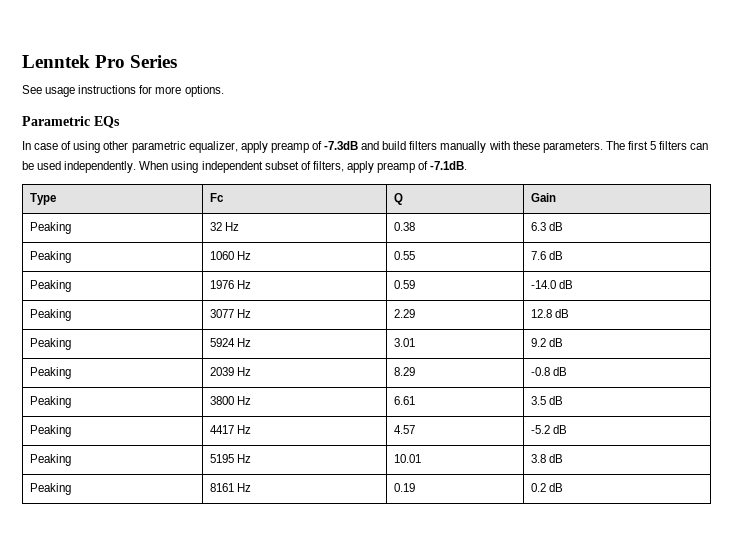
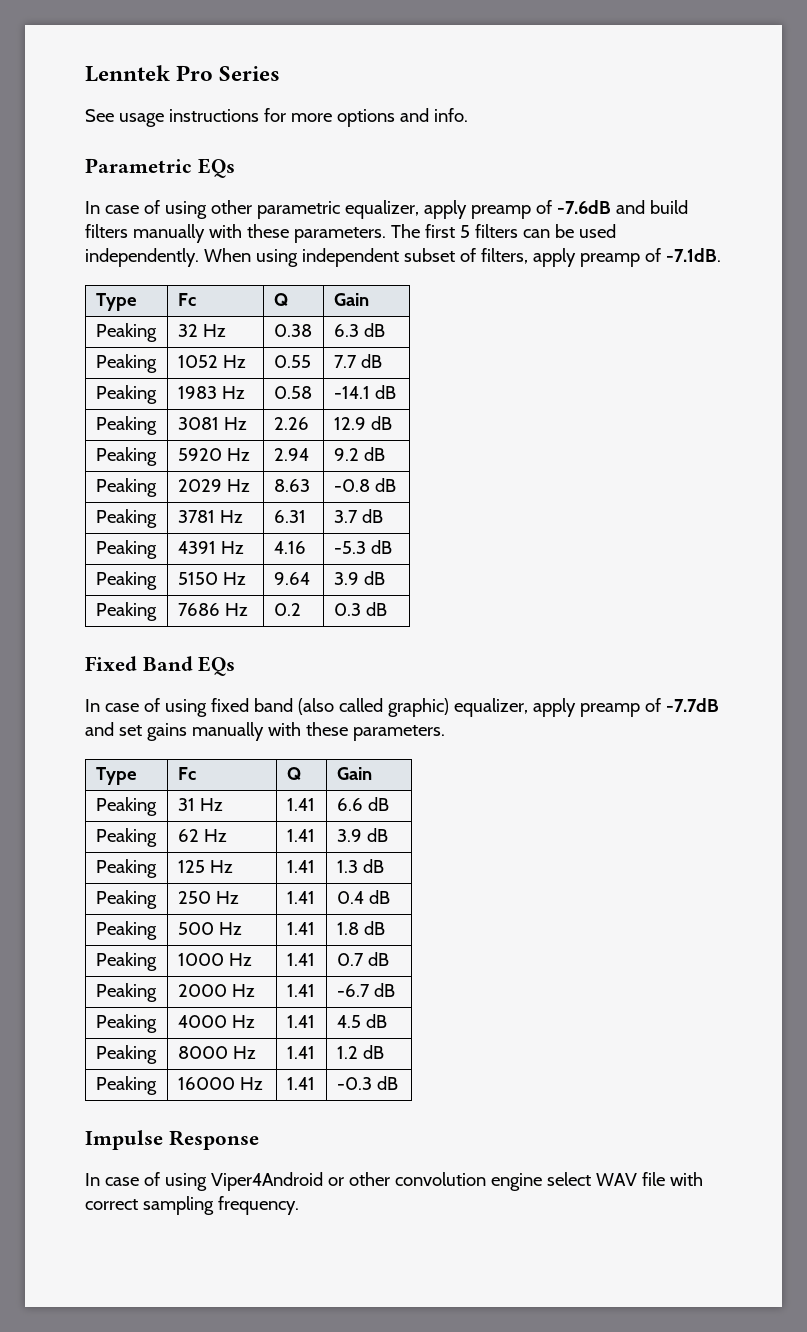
[184,85,224,97] options. -> [336,108,468,127] options and info.
[324,141,359,150] -7.3dB -> [556,200,611,214] -7.6dB
[210,251,235,260] 1060 -> [177,355,218,368] 1052
[531,251,564,260] [30,280,72,292] [210,280,252,289] [394,280,416,289] [531,280,574,289] [30,309,72,321] [210,309,252,318] [394,309,416,318] [531,309,570,318] [30,338,72,350] [210,338,252,347] [394,338,416,347] 7.6 dB // Peaking | 1976 Hz | 0.59 | -14.0 dB // Peaking | 3077 Hz | 2.29 | 12.8 dB // Peaking | 5924 Hz | 3.01 -> [333,354,382,368] [95,385,157,404] [177,386,245,399] [273,386,312,399] [333,385,396,399] [95,416,157,435] [177,417,247,430] [273,417,309,430] [333,416,392,430] [95,447,157,466] [177,448,250,461] [273,448,309,461] 7.7 dB // Peaking | 1983 Hz | 0.58 | -14.1 dB // Peaking | 3081 Hz | 2.26 | 12.9 dB // Peaking | 5920 Hz | 2.94
[210,367,252,376] [394,367,416,376] 2039 Hz | 8.29 -> [177,479,250,492] [273,479,310,492] 2029 Hz | 8.63
[210,396,252,405] [394,396,416,405] [531,396,564,405] [30,425,72,437] [210,425,252,434] [394,425,416,434] [531,425,568,434] [30,454,72,466] [210,454,252,463] [394,454,422,463] [531,454,564,463] [30,483,72,495] [210,483,252,492] [394,483,416,492] [531,483,564,492] 3800 Hz | 6.61 | 3.5 dB // Peaking | 4417 Hz | 4.57 | -5.2 dB // Peaking | 5195 Hz | 10.01 | 3.8 dB // Peaking | 8161 Hz | 0.19 | 0.2 dB -> [177,510,243,523] [273,510,306,523] [333,509,383,523] [95,540,157,559] [177,541,244,554] [273,541,306,554] [333,540,392,554] [95,571,157,590] [177,572,246,585] [273,572,310,585] [333,571,385,585] [95,602,157,621] [177,603,248,616] [273,603,301,616] [333,602,387,616] [85,656,236,676] [85,698,719,717] [85,722,445,741] [95,767,137,785] [177,767,196,780] [286,767,301,780] [336,767,372,780] [95,797,157,816] [177,798,223,811] [286,798,315,811] [336,797,389,811] [95,828,157,847] [177,829,227,842] [286,829,315,842] [336,828,388,842] [95,859,157,878] [177,860,233,873] [286,860,315,873] [336,859,384,873] [95,890,157,909] [177,891,239,904] [286,891,315,904] [336,890,390,904] [95,921,157,940] [177,922,242,935] [286,922,315,935] [336,921,385,935] [95,952,157,971] [177,953,252,966] [286,953,315,966] [336,952,389,966] [95,983,157,1002] [177,984,255,997] [286,984,315,997] [336,983,395,997] [95,1014,157,1033] [177,1015,255,1028] [286,1015,315,1028] [336,1014,387,1028] [95,1045,157,1064] [177,1046,256,1059] [286,1046,315,1059] [336,1045,384,1059] [95,1076,157,1095] [177,1077,263,1090] [286,1077,315,1090] [336,1076,398,1090] [85,1130,259,1150] [85,1172,703,1191] [85,1196,299,1215] 3781 Hz | 6.31 | 3.7 dB // Peaking | 4391 Hz | 4.16 | -5.3 dB // Peaking | 5150 Hz | 9.64 | 3.9 dB // Peaking | 7686 Hz | 0.2 | 0.3 dB // Fixed Band EQs // In case of using fixed band (also called graphic) equalizer, apply preamp of -7.7dB and set gains manually with these parameters. // Type | Fc | Q | Gain // Peaking | 31 Hz | 1.41 | 6.6 dB // Peaking | 62 Hz | 1.41 | 3.9 dB // Peaking | 125 Hz | 1.41 | 1.3 dB // Peaking | 250 Hz | 1.41 | 0.4 dB // Peaking | 500 Hz | 1.41 | 1.8 dB // Peaking | 1000 Hz | 1.41 | 0.7 dB // Peaking | 2000 Hz | 1.41 | -6.7 dB // Peaking | 4000 Hz | 1.41 | 4.5 dB // Peaking | 8000 Hz | 1.41 | 1.2 dB // Peaking | 16000 Hz | 1.41 | -0.3 dB // Impulse Response // In case of using Viper4Android or other convolution engine select WAV file with correct sampling frequency.

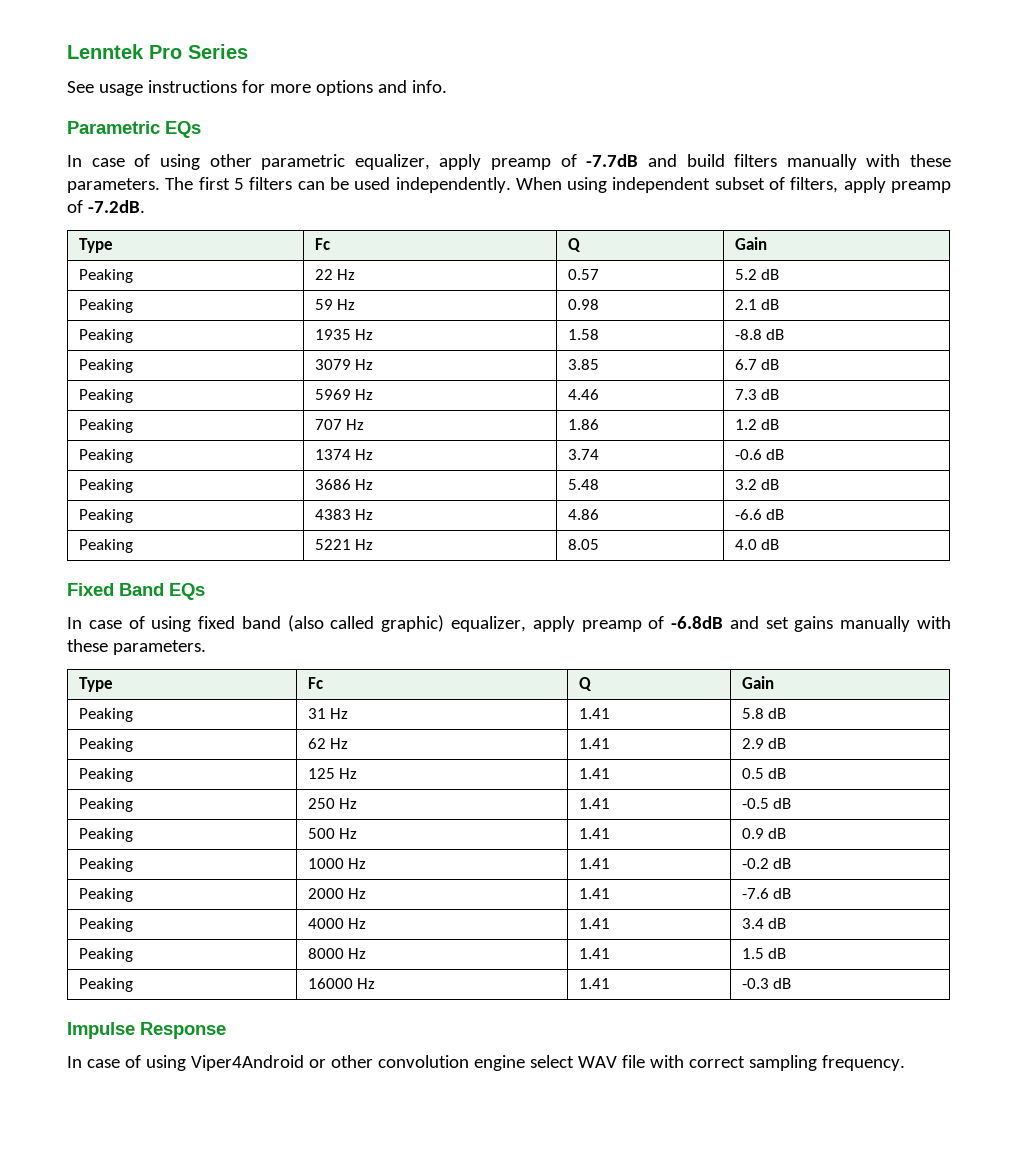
[556,200,611,214] -7.6dB -> [586,154,639,167] -7.7dB
[665,248,721,262] [95,293,137,311] [177,293,196,306] [273,293,288,306] [333,293,369,306] [95,323,157,342] [177,324,226,337] [273,324,312,337] [333,323,385,337] [95,354,157,373] [177,355,246,368] [273,355,311,368] [333,354,382,368] [95,385,157,404] [177,386,245,399] [273,386,312,399] [333,385,396,399] [95,416,157,435] [177,417,247,430] [273,417,309,430] [333,416,392,430] [95,447,157,466] [177,448,250,461] [273,448,309,461] [333,447,385,461] [95,478,157,497] [177,479,250,492] [273,479,310,492] [333,478,396,492] [95,509,157,528] [177,510,243,523] [273,510,306,523] [333,509,383,523] [95,540,157,559] [177,541,244,554] [273,541,306,554] [333,540,392,554] [95,571,157,590] [177,572,246,585] [273,572,310,585] [333,571,385,585] [95,602,157,621] [177,603,248,616] [273,603,301,616] [333,603,361,616] -7.1dB. // Type | Fc | Q | Gain // Peaking | 32 Hz | 0.38 | 6.3 dB // Peaking | 1052 Hz | 0.55 | 7.7 dB // Peaking | 1983 Hz | 0.58 | -14.1 dB // Peaking | 3081 Hz | 2.26 | 12.9 dB // Peaking | 5920 Hz | 2.94 | 9.2 dB // Peaking | 2029 Hz | 8.63 | -0.8 dB // Peaking | 3781 Hz | 6.31 | 3.7 dB // Peaking | 4391 Hz | 4.16 | -5.3 dB // Peaking | 5150 Hz | 9.64 | 3.9 dB // Peaking | 7686 Hz | 0.2 | 0.3 -> [87,200,145,213] [79,238,114,253] [315,238,331,250] [568,238,582,252] [735,237,768,250] [79,269,134,283] [315,269,356,280] [568,269,600,280] [735,269,780,280] [79,299,134,313] [315,299,356,310] [568,299,600,310] [735,299,780,310] [79,329,134,343] [315,329,374,340] [568,329,600,340] [735,329,785,340] [79,359,134,373] [315,359,374,370] [568,359,600,370] [735,359,780,370] [79,389,134,403] [315,389,374,400] [568,389,600,400] [735,389,780,400] [79,419,134,433] [315,419,365,430] [568,419,600,430] [735,419,780,430] [79,449,134,463] [315,449,374,460] [568,449,600,460] [735,449,785,460] [79,479,134,493] [315,479,374,490] [568,479,600,490] [735,479,780,490] [79,509,134,523] [315,509,374,520] [568,509,600,520] [735,509,785,520] [79,539,134,553] [315,539,374,550] [568,539,600,550] [735,539,758,550] -7.2dB. // Type | Fc | Q | Gain // Peaking | 22 Hz | 0.57 | 5.2 dB // Peaking | 59 Hz | 0.98 | 2.1 dB // Peaking | 1935 Hz | 1.58 | -8.8 dB // Peaking | 3079 Hz | 3.85 | 6.7 dB // Peaking | 5969 Hz | 4.46 | 7.3 dB // Peaking | 707 Hz | 1.86 | 1.2 dB // Peaking | 1374 Hz | 3.74 | -0.6 dB // Peaking | 3686 Hz | 5.48 | 3.2 dB // Peaking | 4383 Hz | 4.86 | -6.6 dB // Peaking | 5221 Hz | 8.05 | 4.0
[665,698,719,712] -7.7dB -> [671,616,724,629] -6.8dB
[336,798,363,811] 6.6 -> [742,708,765,719] 5.8
[336,829,362,842] 3.9 -> [742,738,765,749] 2.9
[336,860,358,873] 1.3 -> [742,768,765,779] 0.5
[336,891,364,904] 0.4 -> [742,798,770,809] -0.5
[336,922,359,935] 1.8 -> [742,828,765,839] 0.9
[336,953,364,966] 0.7 -> [742,858,770,869] -0.2
[336,984,370,997] -6.7 -> [742,888,770,899] -7.6
[336,1015,361,1028] 4.5 -> [742,918,765,929] 3.4
[336,1046,358,1059] 1.2 -> [742,948,765,959] 1.5

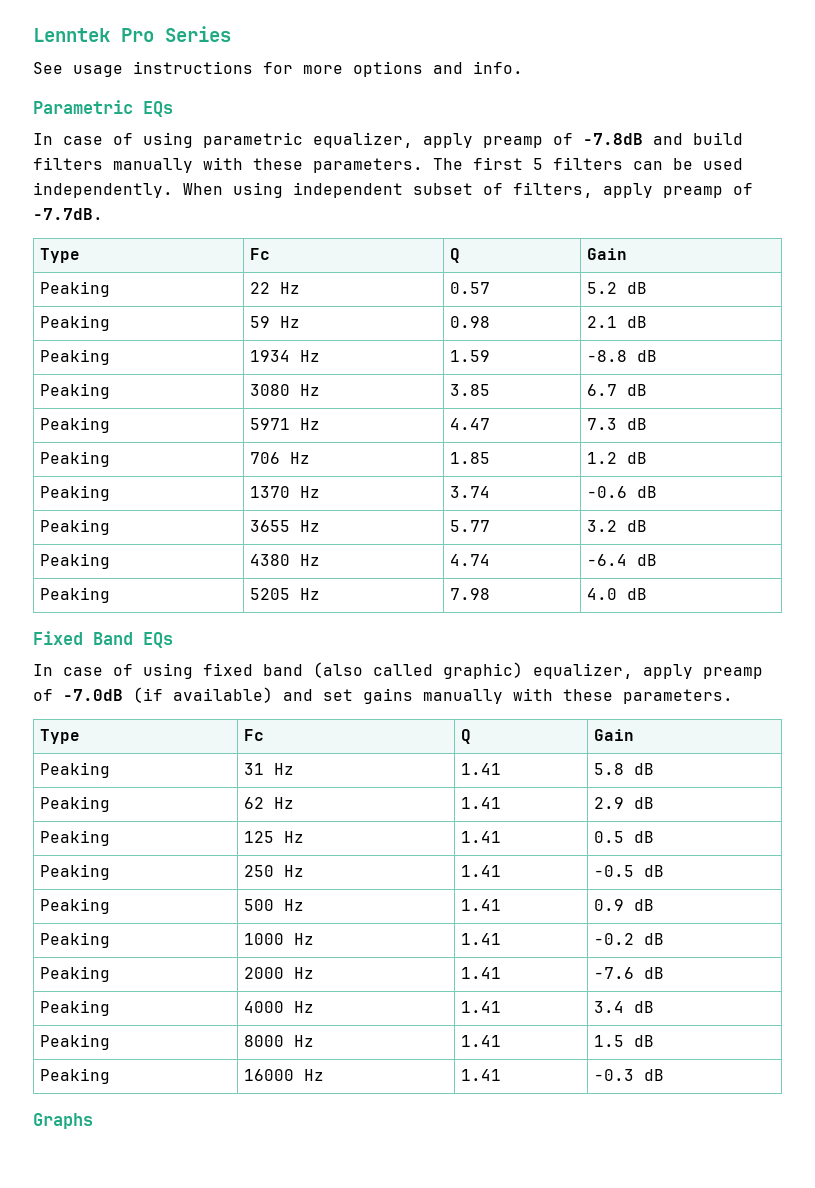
[209,154,252,167] other -> (193, 140) none
[586,154,639,167] -7.7dB -> [583,133,643,145] -7.8dB
[87,200,145,213] -7.2dB. -> [33,208,103,220] -7.7dB.
[315,329,374,340] [568,329,600,340] 1935 Hz | 1.58 -> [250,350,321,362] [450,350,491,362] 1934 Hz | 1.59
[315,359,352,370] 3079 -> [250,384,291,396] 3080
[315,389,374,400] [568,389,600,400] 5969 Hz | 4.46 -> [250,418,321,430] [450,418,491,430] 5971 Hz | 4.47
[315,419,365,430] [568,419,600,430] 707 Hz | 1.86 -> [250,452,311,464] [450,452,491,464] 706 Hz | 1.85
[315,449,352,460] 1374 -> [250,486,291,498] 1370
[315,479,374,490] [568,479,600,490] 3686 Hz | 5.48 -> [250,520,321,532] [450,520,491,532] 3655 Hz | 5.77
[315,509,374,520] [568,509,600,520] [735,509,785,520] [79,539,134,553] [315,539,374,550] [568,539,600,550] 4383 Hz | 4.86 | -6.6 dB // Peaking | 5221 Hz | 8.05 -> [250,554,321,566] [450,554,491,566] [587,554,658,566] [40,587,111,603] [250,588,321,600] [450,588,491,600] 4380 Hz | 4.74 | -6.4 dB // Peaking | 5205 Hz | 7.98
[671,616,724,629] -6.8dB -> [63,687,273,703] -7.0dB (if available)
[67,1022,226,1039] [67,1055,905,1071] Impulse Response // In case of using Viper4Android or other convolution engine select WAV file with correct sampling frequency. -> [33,1113,93,1129] Graphs

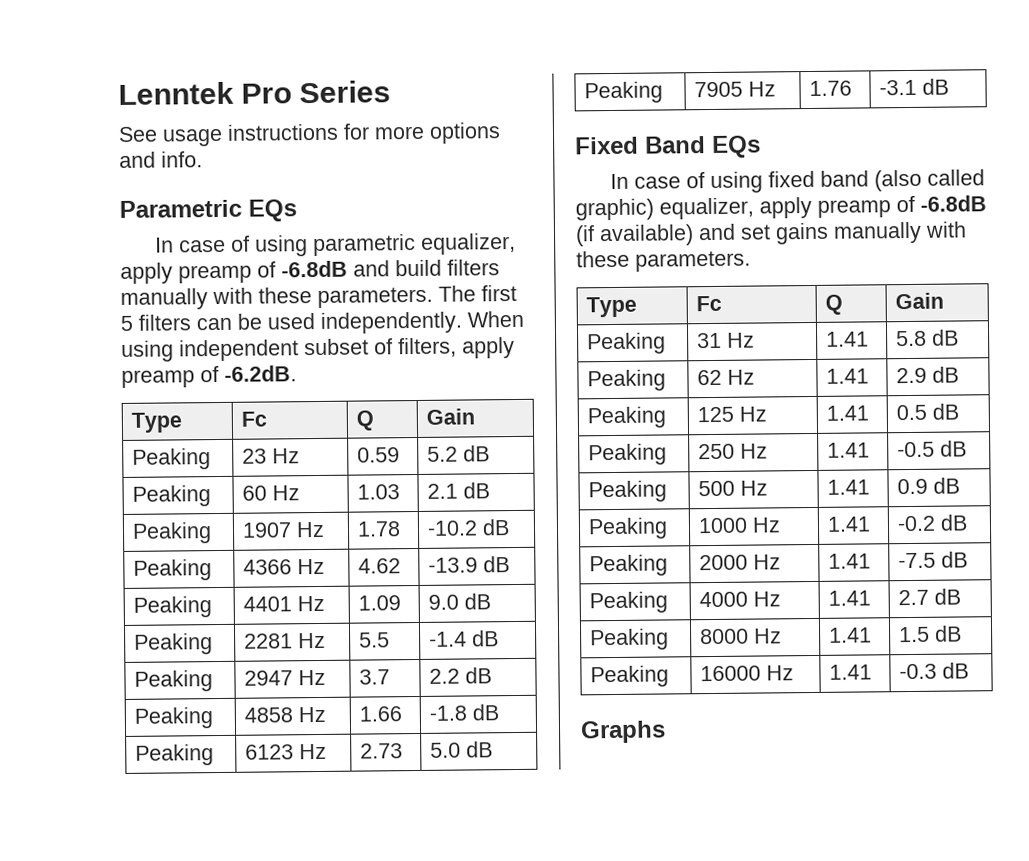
[583,133,643,145] -7.8dB -> [281,260,348,278] -6.8dB
[33,208,103,220] [40,248,81,263] [250,248,271,260] [450,248,461,263] [587,248,628,260] [40,281,111,297] [250,282,301,294] [450,282,491,294] -7.7dB. // Type | Fc | Q | Gain // Peaking | 22 Hz | 0.57 -> [224,365,297,382] [130,412,183,433] [240,411,267,427] [355,410,374,431] [425,408,475,425] [131,448,211,470] [241,448,300,464] [356,447,400,463] -6.2dB. // Type | Fc | Q | Gain // Peaking | 23 Hz | 0.59
[250,316,301,328] [450,316,491,328] 59 Hz | 0.98 -> [241,485,300,501] [356,484,400,500] 60 Hz | 1.03
[250,350,321,362] [450,350,491,362] [587,350,658,362] [40,383,111,399] [250,384,321,396] [450,384,491,396] [587,384,648,396] [40,417,111,433] [250,418,321,430] [450,418,491,430] [587,418,648,430] [40,451,111,467] [250,452,311,464] [450,452,491,464] [587,452,648,464] [40,485,111,501] [250,486,321,498] [450,486,491,498] [587,486,658,498] [40,519,111,535] [250,520,321,532] [450,520,491,532] [587,520,648,532] [40,553,111,569] [250,554,321,566] [450,554,491,566] [587,554,658,566] [40,587,111,603] [250,588,321,600] [450,588,491,600] [587,588,618,600] 1934 Hz | 1.59 | -8.8 dB // Peaking | 3080 Hz | 3.85 | 6.7 dB // Peaking | 5971 Hz | 4.47 | 7.3 dB // Peaking | 706 Hz | 1.85 | 1.2 dB // Peaking | 1370 Hz | 3.74 | -0.6 dB // Peaking | 3655 Hz | 5.77 | 3.2 dB // Peaking | 4380 Hz | 4.74 | -6.4 dB // Peaking | 5205 Hz | 7.98 | 4.0 -> [241,521,325,538] [356,521,401,537] [426,519,510,536] [132,559,212,581] [242,558,325,575] [357,558,401,574] [427,556,510,573] [132,596,212,618] [242,595,325,612] [357,595,401,611] [427,593,491,610] [133,633,213,655] [243,632,326,649] [358,632,390,648] [428,630,499,647] [133,670,213,692] [243,669,326,686] [358,669,390,685] [428,667,492,684] [133,707,213,729] [243,706,326,723] [358,706,402,722] [428,704,499,721] [134,744,214,766] [244,743,327,760] [359,743,403,759] [429,741,493,758] [583,81,663,104] [693,81,776,98] [808,80,852,97] [878,79,917,96] 1907 Hz | 1.78 | -10.2 dB // Peaking | 4366 Hz | 4.62 | -13.9 dB // Peaking | 4401 Hz | 1.09 | 9.0 dB // Peaking | 2281 Hz | 5.5 | -1.4 dB // Peaking | 2947 Hz | 3.7 | 2.2 dB // Peaking | 4858 Hz | 1.66 | -1.8 dB // Peaking | 6123 Hz | 2.73 | 5.0 dB // Peaking | 7905 Hz | 1.76 | -3.1
[63,689,123,701] -7.0dB -> [920,195,987,212] -6.8dB
[594,967,635,979] -7.6 -> [897,552,936,569] -7.5
[594,1001,625,1013] 3.4 -> [897,589,929,606] 2.7

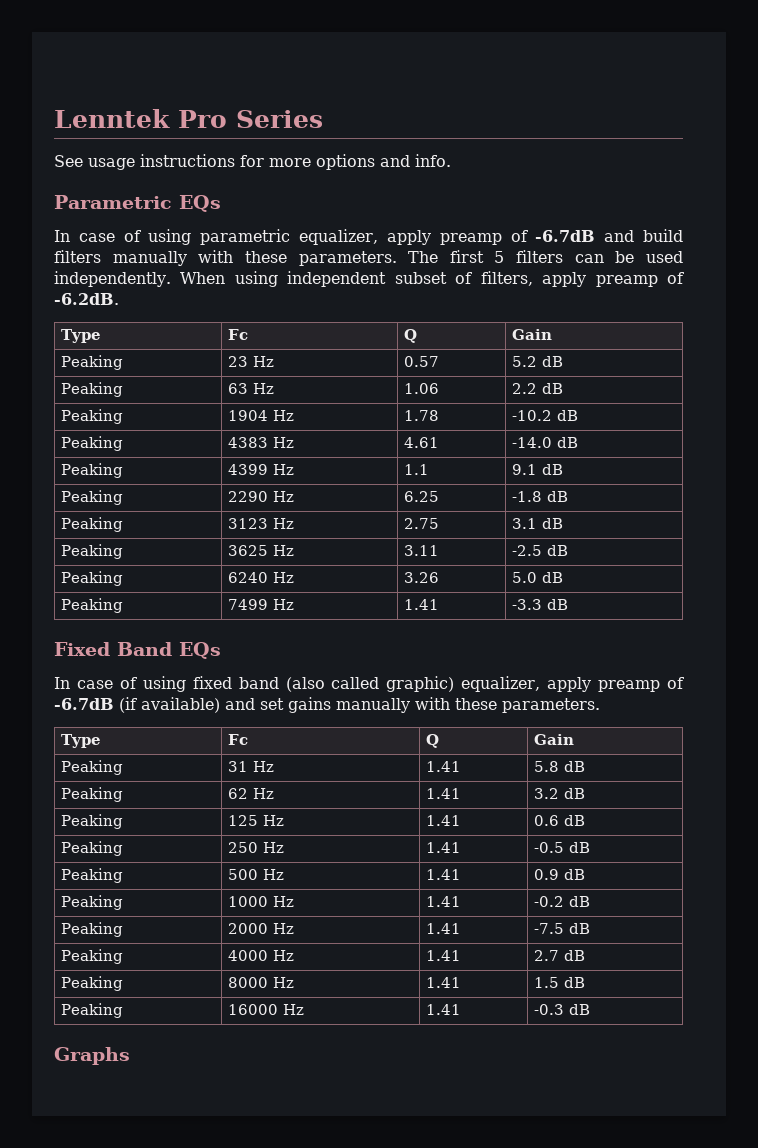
[281,260,348,278] -6.8dB -> [535,230,596,242] -6.7dB
[356,447,400,463] 0.59 -> [403,356,439,367] 0.57
[241,485,300,501] [356,484,400,500] [426,482,490,499] [131,522,212,544] [241,522,292,538] 60 Hz | 1.03 | 2.1 dB // Peaking | 1907 -> [227,383,274,394] [403,383,439,394] [511,383,563,394] [60,409,123,424] [227,410,268,421] 63 Hz | 1.06 | 2.2 dB // Peaking | 1904
[242,558,325,575] [357,558,401,574] [427,556,510,573] [132,596,212,618] [242,595,325,612] [357,595,401,611] [427,593,491,610] [133,633,213,655] [243,632,326,649] [358,632,390,648] [428,630,499,647] [133,670,213,692] [243,669,326,686] [358,669,390,685] [428,667,492,684] [133,707,213,729] [243,706,326,723] [358,706,402,722] 4366 Hz | 4.62 | -13.9 dB // Peaking | 4401 Hz | 1.09 | 9.0 dB // Peaking | 2281 Hz | 5.5 | -1.4 dB // Peaking | 2947 Hz | 3.7 | 2.2 dB // Peaking | 4858 Hz | 1.66 -> [227,437,294,448] [403,437,439,448] [511,437,578,448] [60,463,123,478] [227,464,294,475] [403,464,429,475] [511,464,563,475] [60,490,123,505] [227,491,294,502] [403,491,439,502] 4383 Hz | 4.61 | -14.0 dB // Peaking | 4399 Hz | 1.1 | 9.1 dB // Peaking | 2290 Hz | 6.25
[244,743,327,760] [359,743,403,759] 6123 Hz | 2.73 -> [227,518,294,529] [403,518,439,529] [511,518,563,529] [60,544,123,559] [227,545,294,556] [403,545,439,556] [511,545,568,556] [60,571,123,586] [227,572,294,583] [403,572,439,583] 3123 Hz | 2.75 | 3.1 dB // Peaking | 3625 Hz | 3.11 | -2.5 dB // Peaking | 6240 Hz | 3.26
[693,81,776,98] [808,80,852,97] [878,79,917,96] 7905 Hz | 1.76 | -3.1 -> [227,599,294,610] [403,599,439,610] [511,599,542,610] 7499 Hz | 1.41 | -3.3
[920,195,987,212] -6.8dB -> [54,698,114,710] -6.7dB
[895,367,927,384] 2.9 -> [533,788,559,799] 3.2
[895,404,927,421] 0.5 -> [533,815,559,826] 0.6

